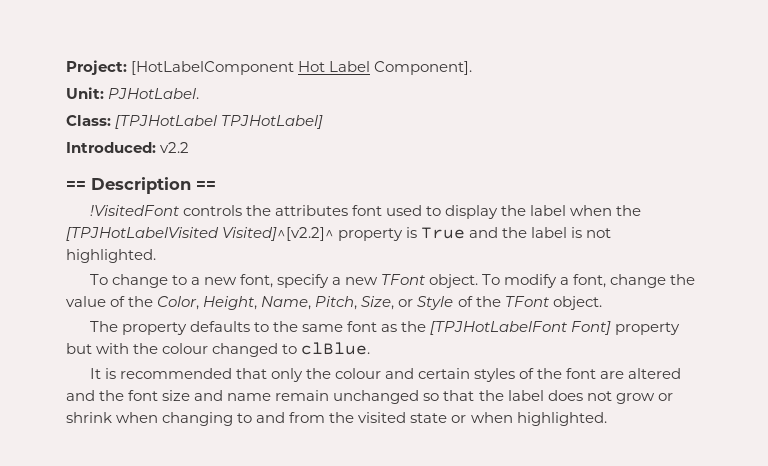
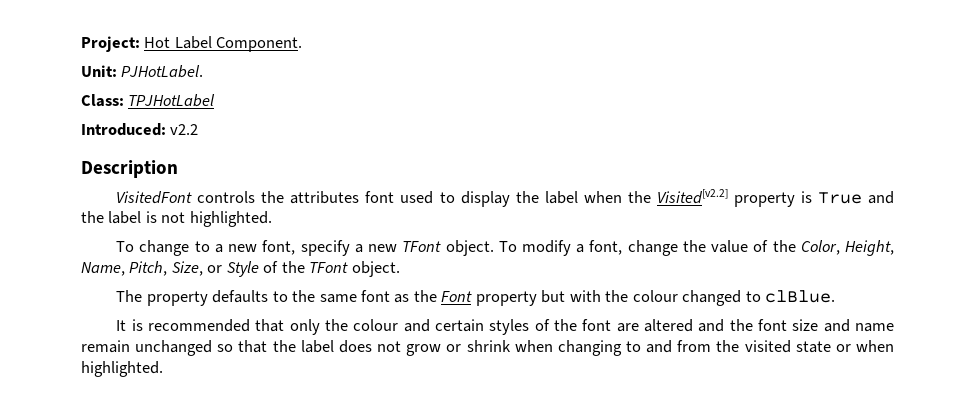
[131,61,295,75] [HotLabelComponent -> (140, 44) none
[374,61,473,75] Component]. -> [216,37,303,52] Component.
[115,115,324,129] [TPJHotLabel TPJHotLabel] -> [128,94,216,107] TPJHotLabel
[66,181,86,190] == -> (199, 129) none
[196,181,216,190] [89,205,179,216] == // !VisitedFont -> [116,191,193,204] // VisitedFont
[66,227,335,241] [TPJHotLabelVisited Visited]^[v2.2]^ -> [656,189,728,204] Visited[v2.2]
[429,321,612,335] [TPJHotLabelFont Font] -> [441,291,473,302] Font

